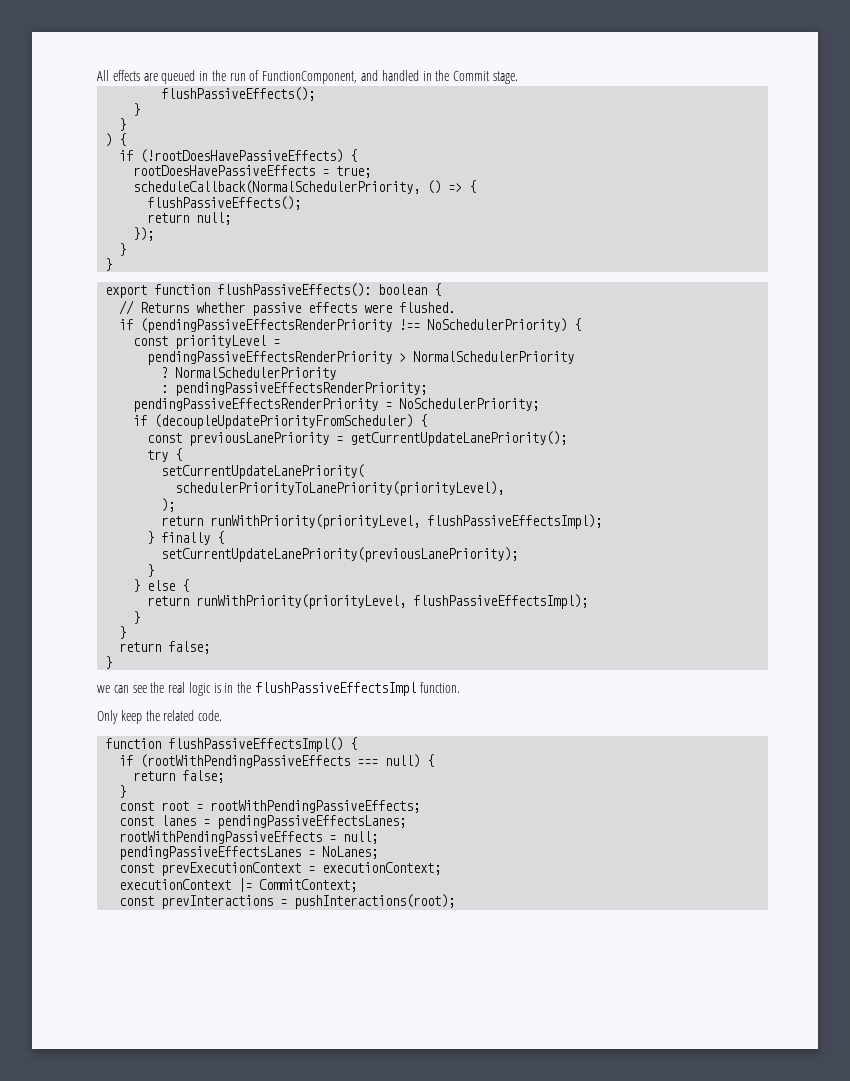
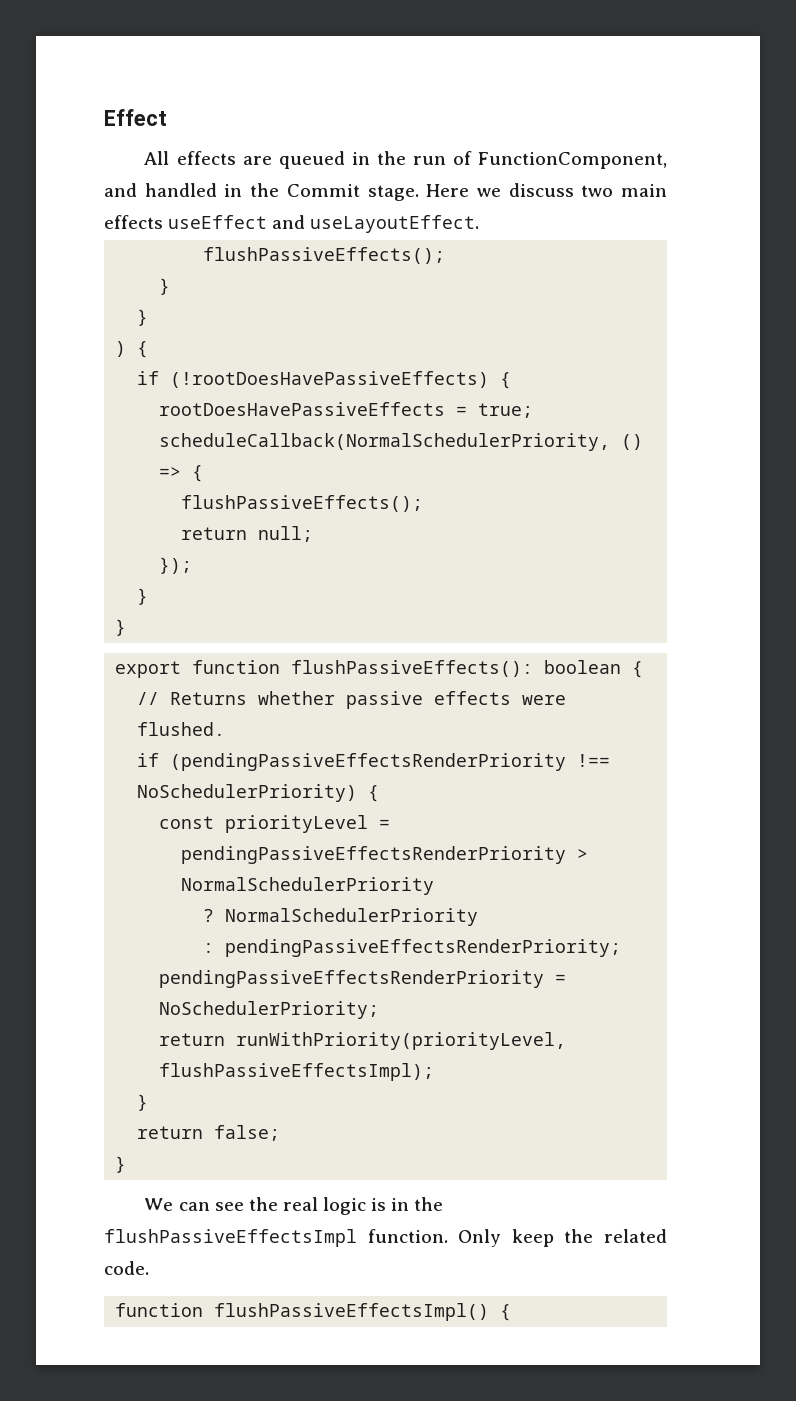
(97, 75) none -> [104,109,167,126] Effect //
(518, 77) none -> [426,183,667,197] [104,215,480,233] Here we discuss two main effects useEffect and useLayoutEffect.
[133,414,428,429] [147,431,568,446] [147,448,183,462] [161,464,365,479] [175,481,505,496] [161,498,176,512] [161,514,603,529] [147,531,225,545] [161,547,519,562] [147,564,155,577] [133,579,190,592] [147,594,589,609] [133,611,141,624] if (decoupleUpdatePriorityFromScheduler) { // const previousLanePriority = getCurrentUpdateLanePriority(); // try { // setCurrentUpdateLanePriority( // schedulerPriorityToLanePriority(priorityLevel), // ); // return runWithPriority(priorityLevel, flushPassiveEffectsImpl); // } finally { // setCurrentUpdateLanePriority(previousLanePriority); // } // } else { // return runWithPriority(priorityLevel, flushPassiveEffectsImpl); // } -> [159,1032,567,1050] [159,1063,435,1081] return runWithPriority(priorityLevel, flushPassiveEffectsImpl);
[97,685,110,693] we -> [144,1198,174,1211] We
(460, 687) // -> (448, 1236) none
[119,754,435,768] [133,770,225,783] [119,785,127,798] [119,800,421,813] [119,815,407,829] [119,831,379,844] [119,846,379,860] [119,862,442,876] [119,878,358,892] [119,894,456,909] // if (rootWithPendingPassiveEffects === null) { // return false; // } // const root = rootWithPendingPassiveEffects; // const lanes = pendingPassiveEffectsLanes; // rootWithPendingPassiveEffects = null; // pendingPassiveEffectsLanes = NoLanes; // const prevExecutionContext = executionContext; // executionContext |= CommitContext; // const prevInteractions = pushInteractions(root); -> (512, 1312) none

